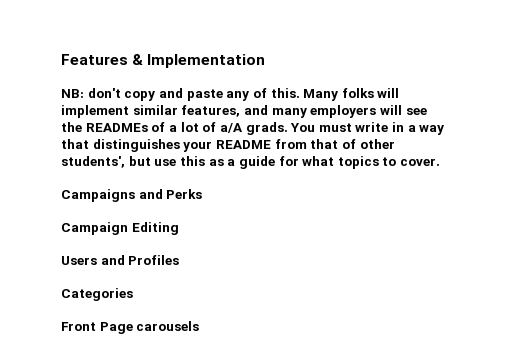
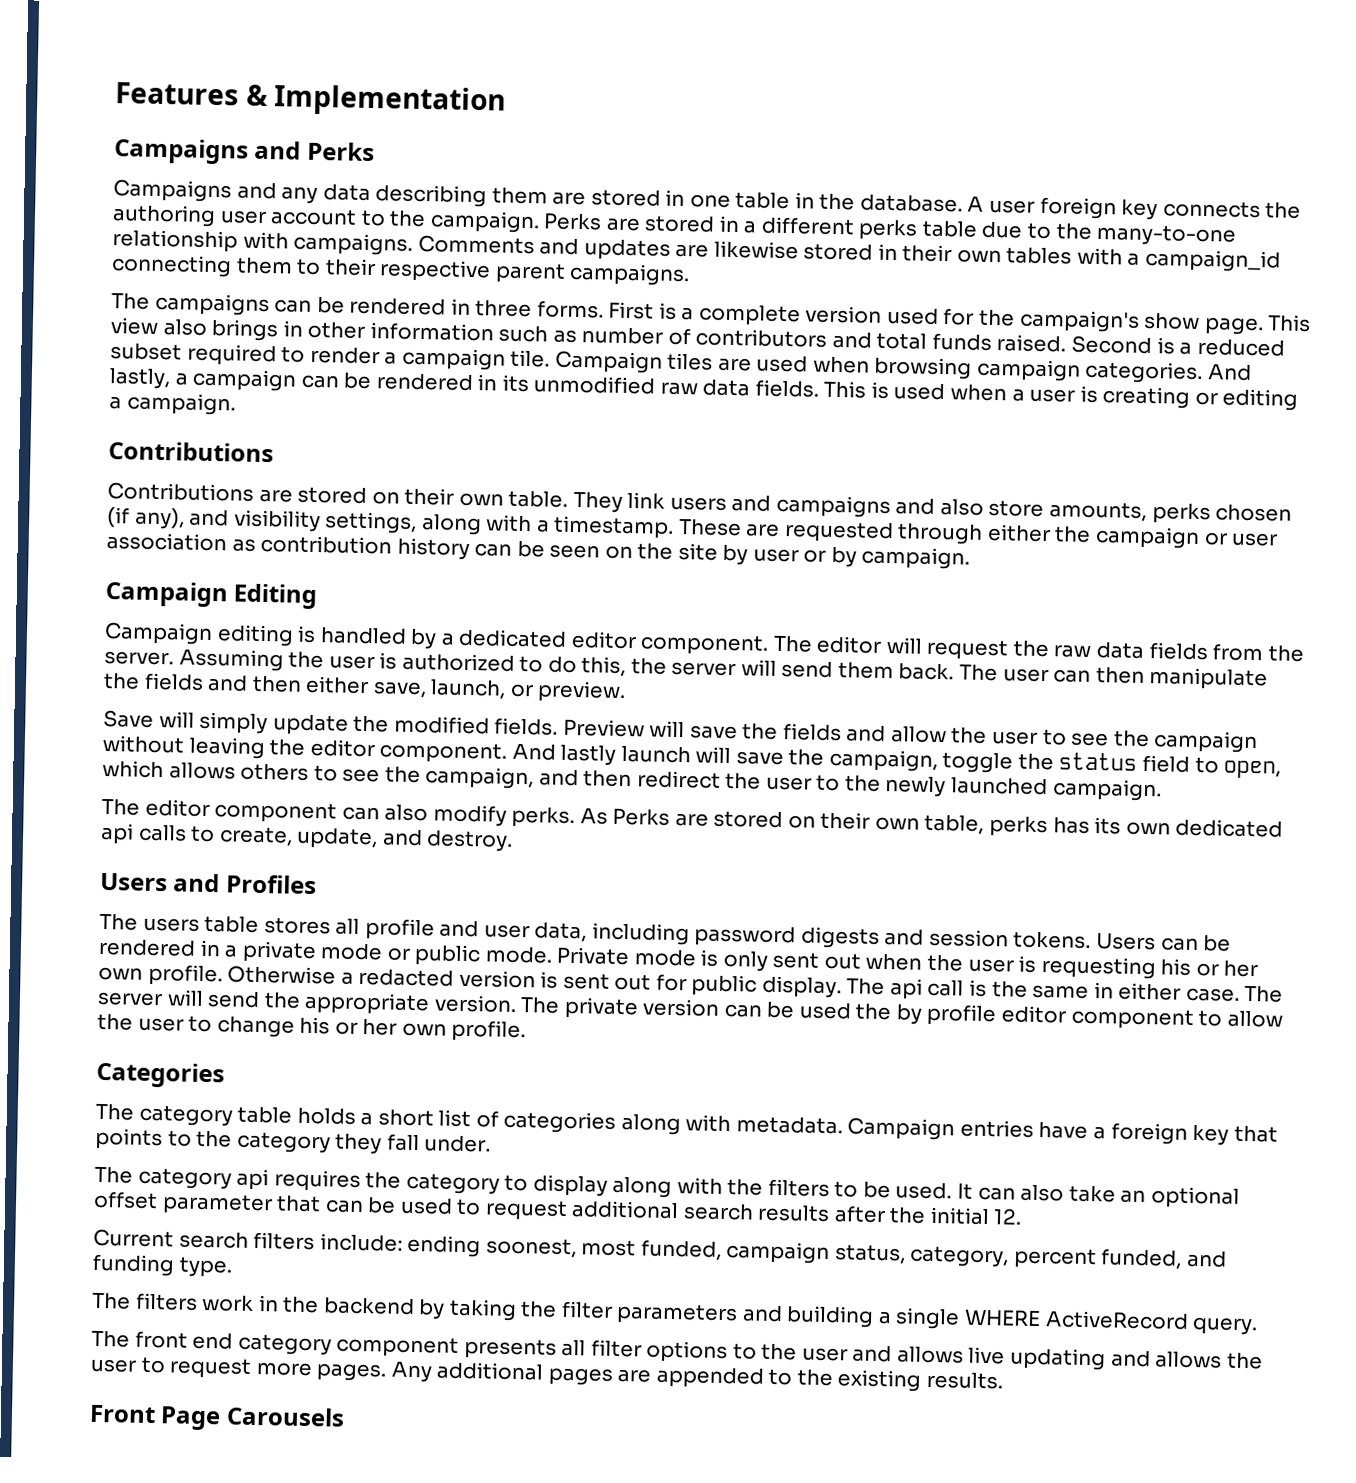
[61,88,400,101] [61,105,427,118] [61,122,445,135] [61,139,395,152] [61,156,441,169] [61,189,203,202] [61,222,179,235] [61,255,180,265] [61,288,133,301] NB: don't copy and paste any of this. Many folks will implement similar features, and many employers will see the READMEs of a lot of a/A grads. You must write in a way that distinguishes your README from that of other students', but use this as a guide for what topics to cover. // Campaigns and Perks // Campaign Editing // Users and Profiles // Categories -> [114,138,375,165] [113,179,1302,221] [112,204,1237,247] [112,229,1282,273] [111,254,691,287] [111,292,1312,336] [110,317,1285,357] [110,343,1253,385] [109,368,1299,411] [109,392,236,416] [108,441,274,463] [107,482,1293,525] [107,507,1279,549] [106,531,971,570] [105,580,318,610] [104,621,1304,662] [104,648,1269,691] [103,672,627,703] [103,709,1259,754] [102,734,1282,779] [102,759,1162,802] [101,798,1284,838] [100,822,514,852] [100,872,317,895] [99,913,1232,952] [98,938,1259,980] [98,963,1284,1003] [97,989,1283,1030] [97,1013,527,1043] [96,1061,225,1089] [95,1103,1278,1146] [95,1127,492,1155] [94,1166,1240,1209] [93,1190,1023,1226] [93,1228,1227,1270] [92,1253,233,1278] [92,1292,1259,1336] [91,1330,1263,1371] [90,1356,1003,1392] Campaigns and Perks // Campaigns and any data describing them are stored in one table in the database. A user foreign key connects the authoring user account to the campaign. Perks are stored in a different perks table due to the many-to-one relationship with campaigns. Comments and updates are likewise stored in their own tables with a campaign_id connecting them to their respective parent campaigns. // The campaigns can be rendered in three forms. First is a complete version used for the campaign's show page. This view also brings in other information such as number of contributors and total funds raised. Second is a reduced subset required to render a campaign tile. Campaign tiles are used when browsing campaign categories. And lastly, a campaign can be rendered in its unmodified raw data fields. This is used when a user is creating or editing a campaign. // Contributions // Contributions are stored on their own table. They link users and campaigns and also store amounts, perks chosen (if any), and visibility settings, along with a timestamp. These are requested through either the campaign or user association as contribution history can be seen on the site by user or by campaign. // Campaign Editing // Campaign editing is handled by a dedicated editor component. The editor will request the raw data fields from the server. Assuming the user is authorized to do this, the server will send them back. The user can then manipulate the fields and then either save, launch, or preview. // Save will simply update the modified fields. Preview will save the fields and allow the user to see the campaign without leaving the editor component. And lastly launch will save the campaign, toggle the status field to open, which allows others to see the campaign, and then redirect the user to the newly launched campaign. // The editor component can also modify perks. As Perks are stored on their own table, perks has its own dedicated api calls to create, update, and destroy. // Users and Profiles // The users table stores all profile and user data, including password digests and session tokens. Users can be rendered in a private mode or public mode. Private mode is only sent out when the user is requesting his or her own profile. Otherwise a redacted version is sent out for public display. The api call is the same in either case. The server will send the appropriate version. The private version can be used the by profile editor component to allow the user to change his or her own profile. // Categories // The category table holds a short list of categories along with metadata. Campaign entries have a foreign key that points to the category they fall under. // The category api requires the category to display along with the filters to be used. It can also take an optional offset parameter that can be used to request additional search results after the initial 12. // Current search filters include: ending soonest, most funded, campaign status, category, percent funded, and funding type. // The filters work in the backend by taking the filter parameters and building a single WHERE ActiveRecord query. // The front end category component presents all filter options to the user and allows live updating and allows the user to request more pages. Any additional pages are appended to the existing results.
[136,321,200,331] carousels -> [225,1406,345,1427] Carousels

